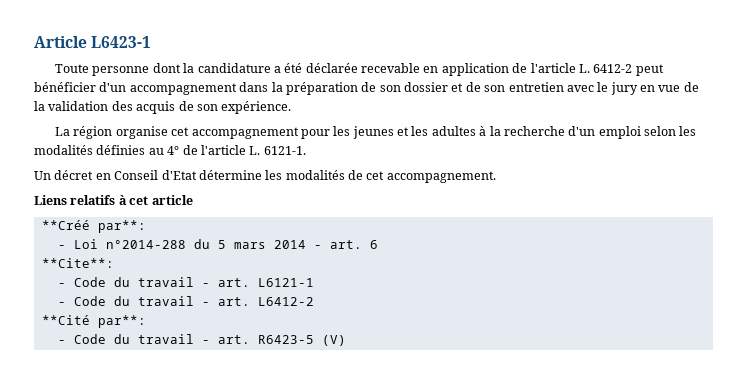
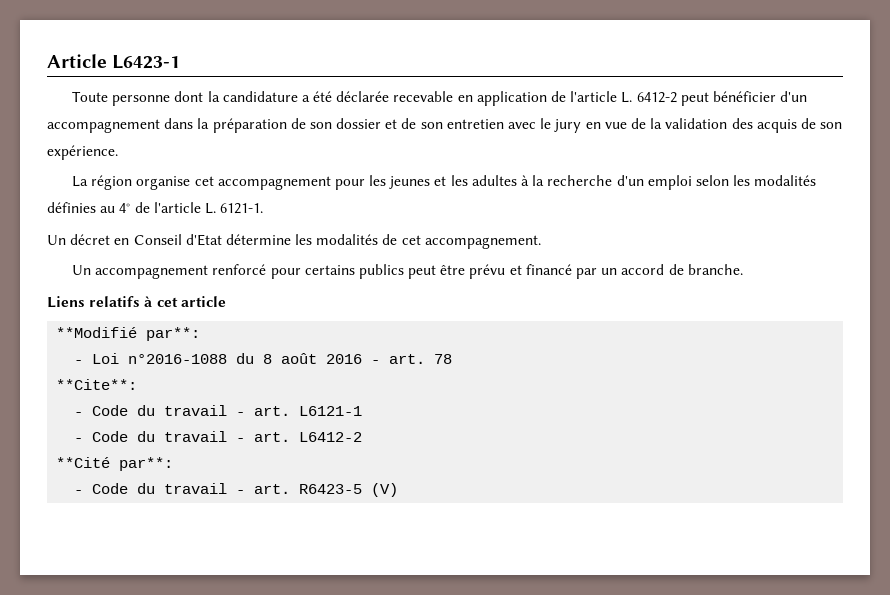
(496, 177) none -> [71,264,743,279] // Un accompagnement renforcé pour certains publics peut être prévu et financé par un accord de branche.
[41,220,90,230] **Créé -> [56,327,138,338] **Modifié
[105,239,378,249] n°2014-288 du 5 mars 2014 - art. 6 -> [128,353,453,364] n°2016-1088 du 8 août 2016 - art. 78

